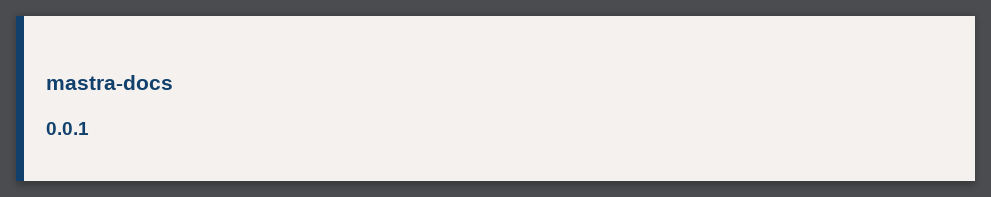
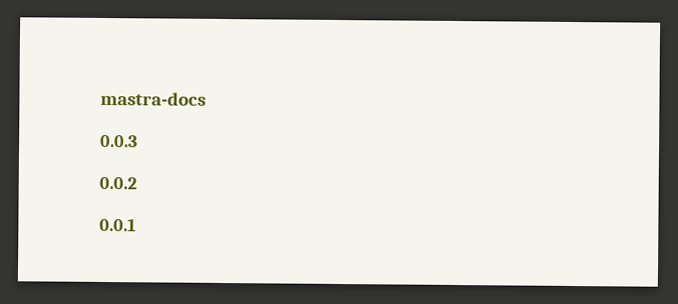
(173, 82) none -> [100,134,138,148] [99,176,137,190] // 0.0.3 // 0.0.2

